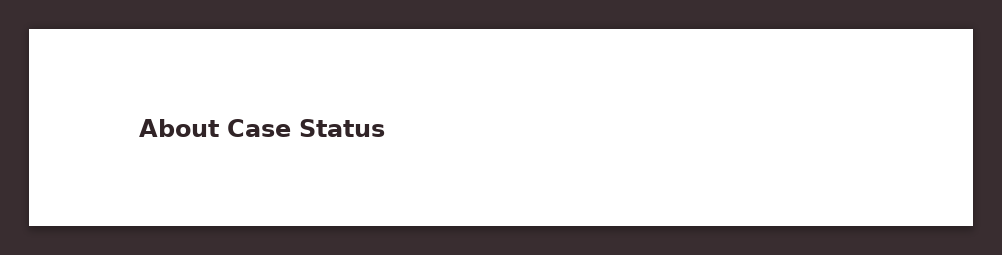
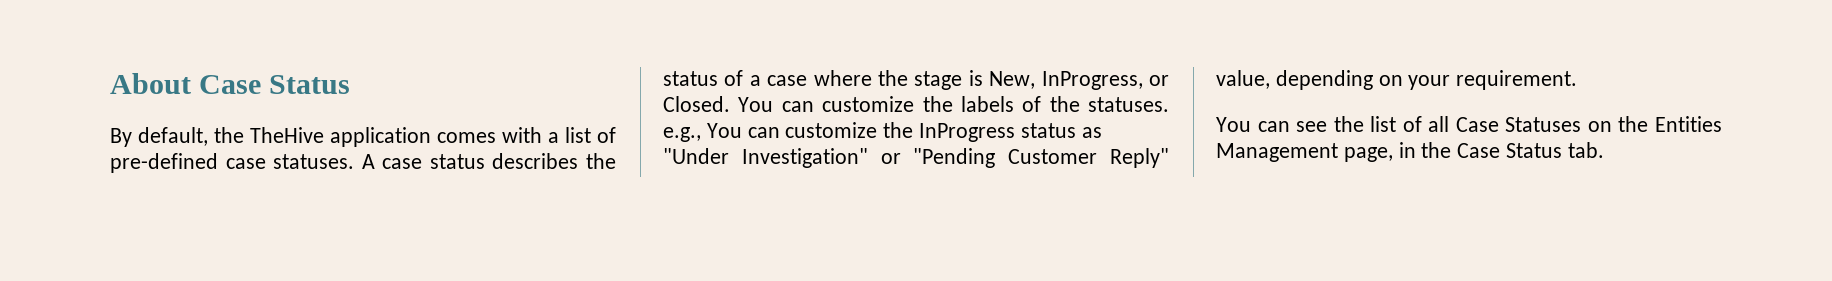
(385, 128) none -> [110,127,616,147] [110,153,616,173] [663,70,1169,90] [663,96,1169,112] [663,122,1102,142] [663,148,1169,168] [1216,70,1578,90] [1216,116,1722,132] [1216,142,1604,162] // By default, the TheHive application comes with a list of pre-defined case statuses. A case status describes the status of a case where the stage is New, InProgress, or Closed. You can customize the labels of the statuses. e.g., You can customize the InProgress status as "Under Investigation" or "Pending Customer Reply" value, depending on your requirement. // You can see the list of all Case Statuses on the Entities Management page, in the Case Status tab.

